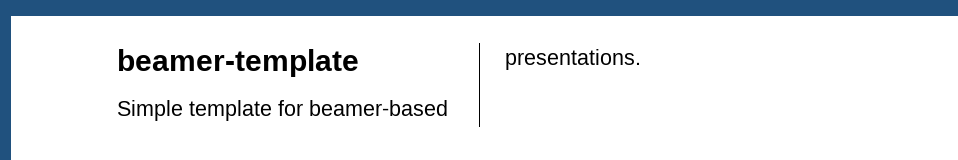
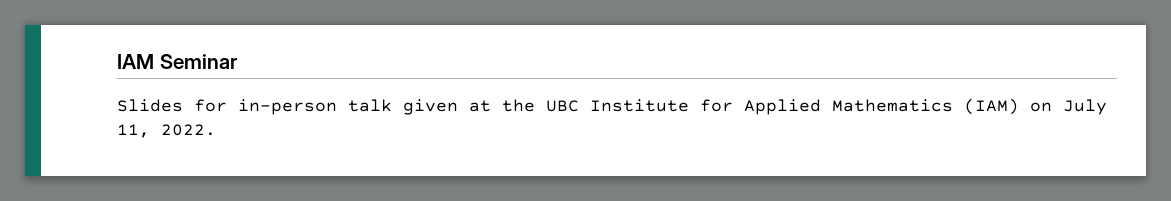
[117,49,359,77] [117,100,448,121] [505,49,641,70] beamer-template // Simple template for beamer-based presentations. -> [117,54,237,69] [117,98,1107,115] [117,124,216,138] IAM Seminar // Slides for in-person talk given at the UBC Institute for Applied Mathematics (IAM) on July 11, 2022.

